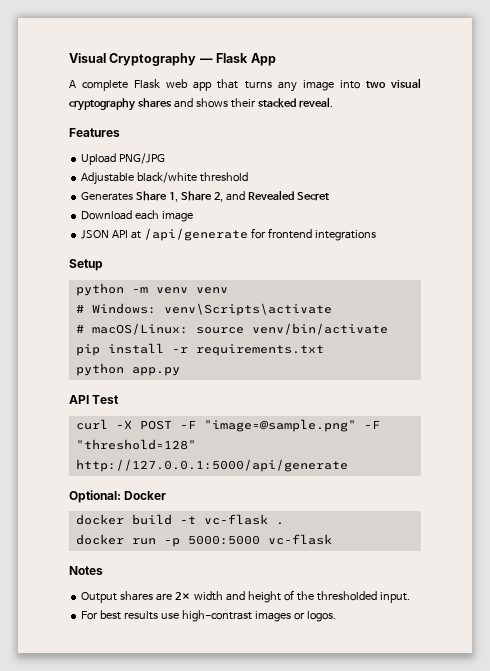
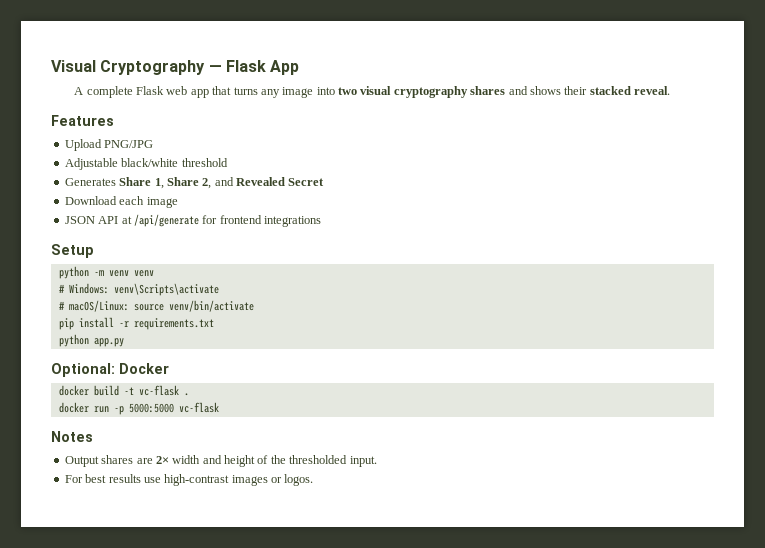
[69,395,120,404] [75,419,380,432] [75,439,196,450] [75,459,348,472] // API Test // curl -X POST -F "image=@sample.png" -F "threshold=128" http://127.0.0.1:5000/api/generate -> (124, 342) none

